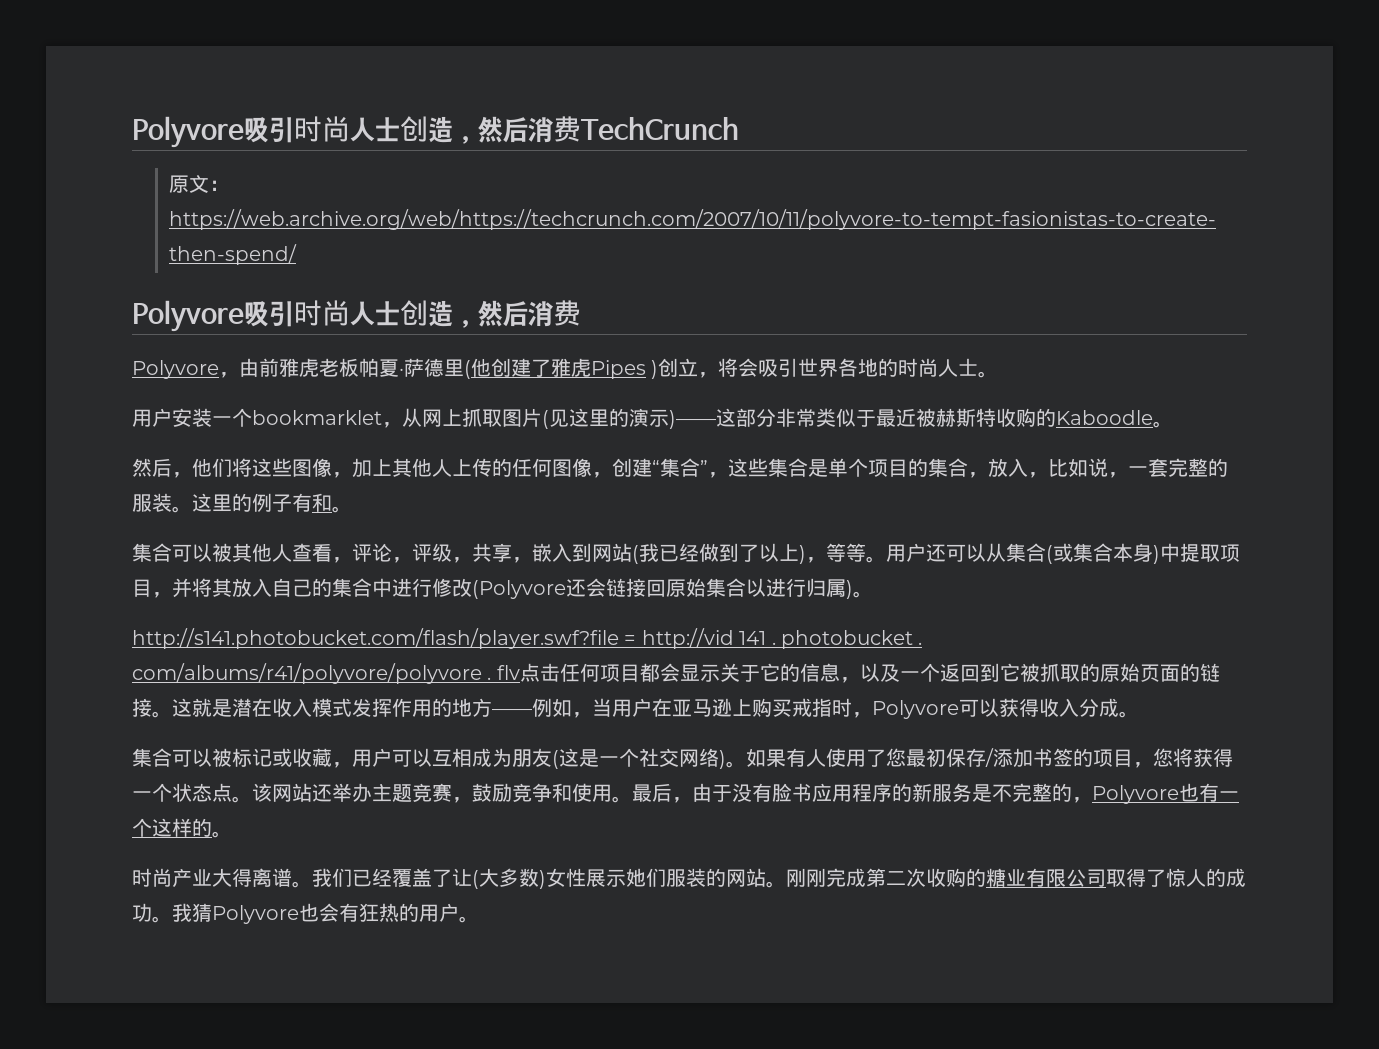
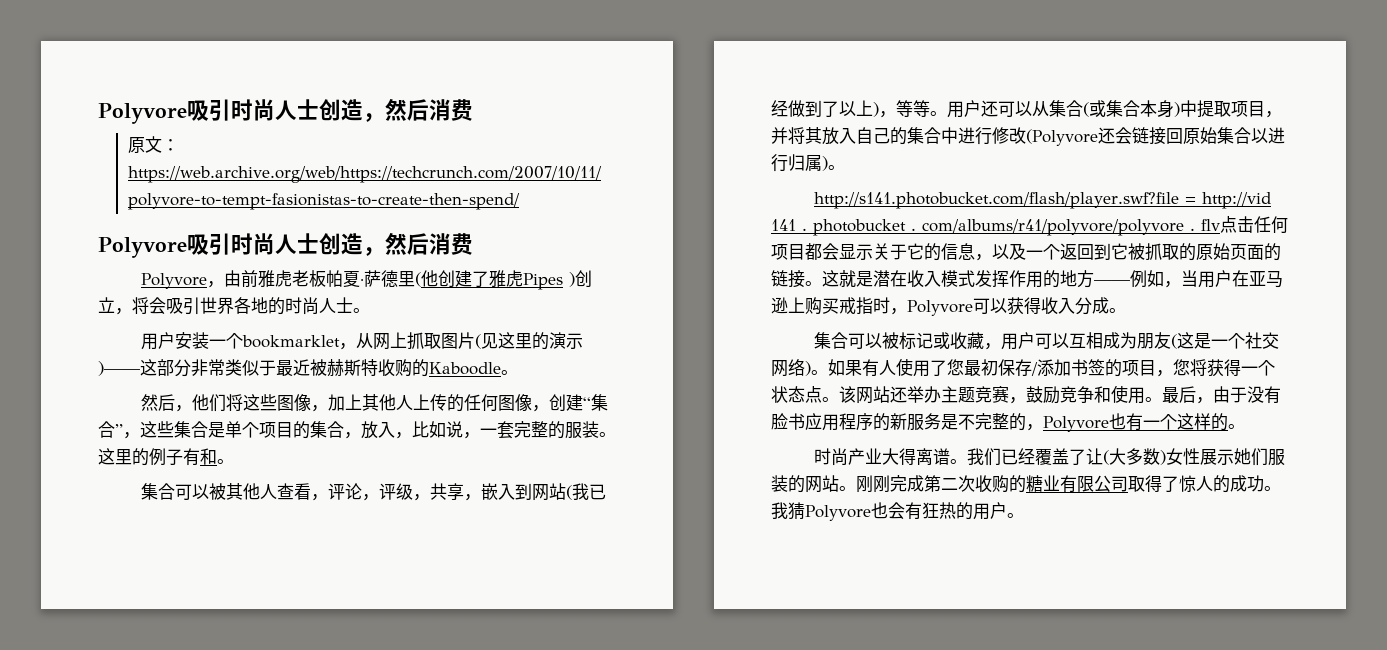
[132,116,739,148] Polyvore吸引时尚人士创造，然后消费TechCrunch -> [98,98,473,124] Polyvore吸引时尚人士创造，然后消费

